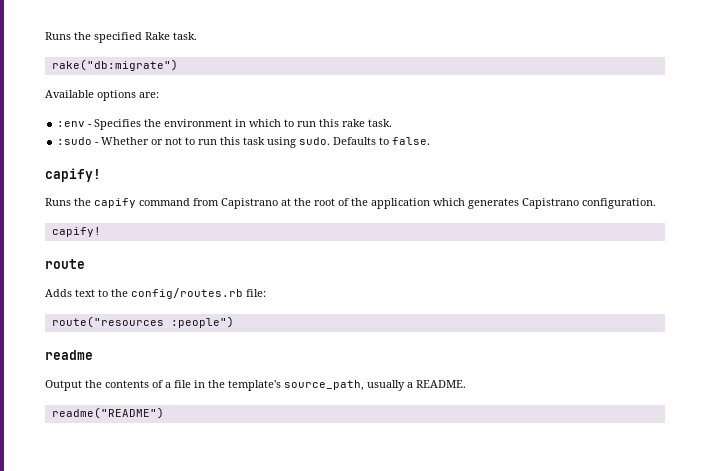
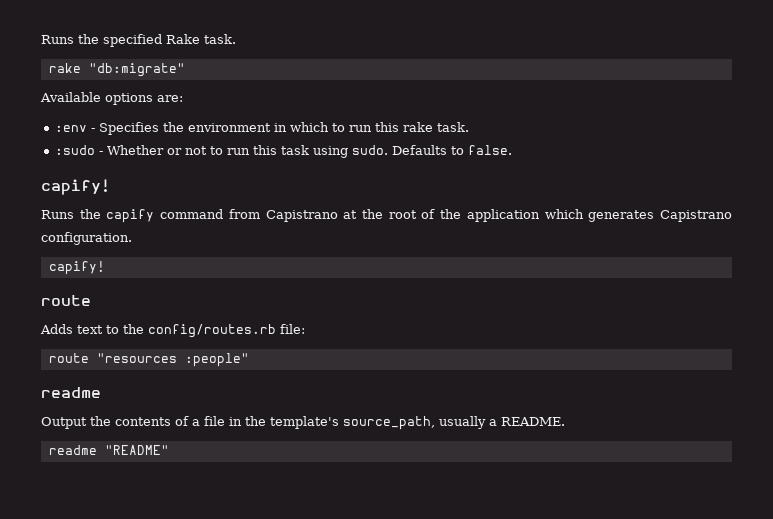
[51,59,178,71] rake("db:migrate") -> [48,63,185,77] rake "db:migrate"
[51,316,234,328] route("resources :people") -> [48,353,249,367] route "resources :people"
[51,407,164,419] readme("README") -> [48,445,169,455] readme "README"

